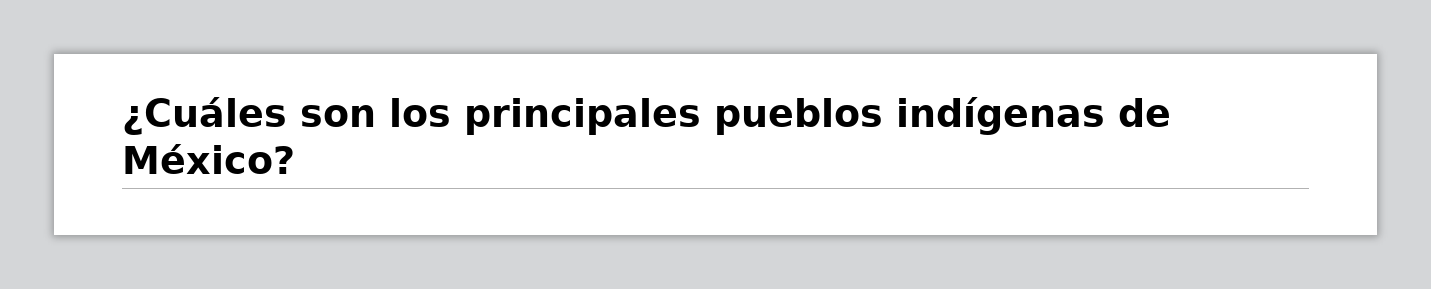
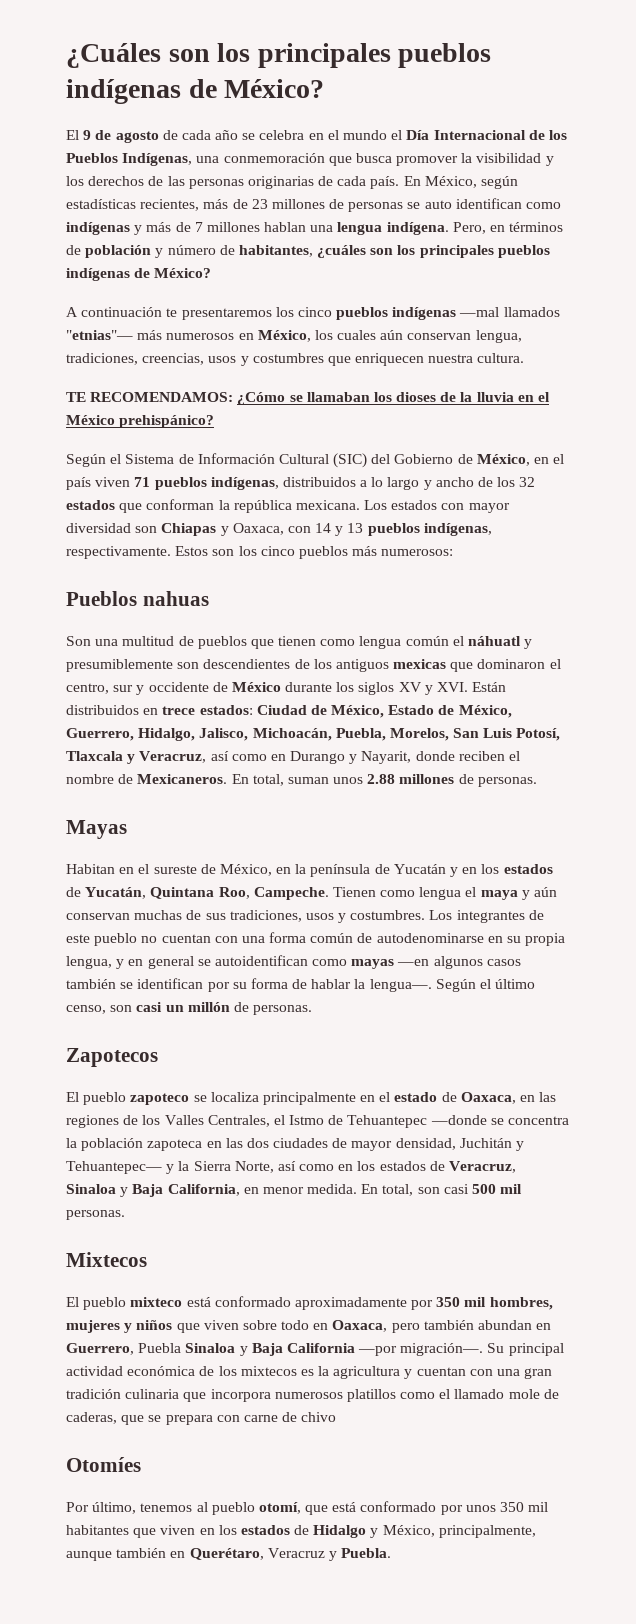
(295, 159) none -> [66,130,567,143] [66,153,554,166] [66,176,519,189] [66,198,562,212] [66,222,564,235] [66,245,550,258] [66,268,212,281] [66,307,560,320] [66,330,522,343] [66,353,525,366] [66,392,551,405] [66,415,215,428] [66,453,565,468] [66,477,536,490] [66,499,510,513] [66,523,492,536] [66,546,454,559] [66,591,209,606] [66,636,533,649] [66,659,561,672] [66,682,507,695] [66,705,512,718] [66,728,561,741] [66,751,521,764] [66,774,537,787] [66,820,127,839] [66,864,553,877] [66,887,558,900] [66,910,544,923] [66,932,566,946] [66,955,521,969] [66,978,536,992] [66,1002,313,1015] [66,1048,158,1067] [66,1092,557,1105] [66,1115,570,1128] [66,1138,525,1151] [66,1161,517,1174] [66,1184,523,1197] [66,1210,125,1220] [66,1252,147,1267] [66,1296,553,1310] [66,1320,552,1333] [66,1343,564,1356] [66,1366,553,1379] [66,1389,559,1402] [66,1412,337,1425] [66,1457,141,1472] [66,1501,549,1515] [66,1525,536,1538] [66,1548,392,1561] // El 9 de agosto de cada año se celebra en el mundo el Día Internacional de los Pueblos Indígenas, una conmemoración que busca promover la visibilidad y los derechos de las personas originarias de cada país. En México, según estadísticas recientes, más de 23 millones de personas se auto identifican como indígenas y más de 7 millones hablan una lengua indígena. Pero, en términos de población y número de habitantes, ¿cuáles son los principales pueblos indígenas de México? // A continuación te presentaremos los cinco pueblos indígenas —mal llamados "etnias"— más numerosos en México, los cuales aún conservan lengua, tradiciones, creencias, usos y costumbres que enriquecen nuestra cultura. // TE RECOMENDAMOS: ¿Cómo se llamaban los dioses de la lluvia en el México prehispánico? // Según el Sistema de Información Cultural (SIC) del Gobierno de México, en el país viven 71 pueblos indígenas, distribuidos a lo largo y ancho de los 32 estados que conforman la república mexicana. Los estados con mayor diversidad son Chiapas y Oaxaca, con 14 y 13 pueblos indígenas, respectivamente. Estos son los cinco pueblos más numerosos: // Pueblos nahuas // Son una multitud de pueblos que tienen como lengua común el náhuatl y presumiblemente son descendientes de los antiguos mexicas que dominaron el centro, sur y occidente de México durante los siglos XV y XVI. Están distribuidos en trece estados: Ciudad de México, Estado de México, Guerrero, Hidalgo, Jalisco, Michoacán, Puebla, Morelos, San Luis Potosí, Tlaxcala y Veracruz, así como en Durango y Nayarit, donde reciben el nombre de Mexicaneros. En total, suman unos 2.88 millones de personas. // Mayas // Habitan en el sureste de México, en la península de Yucatán y en los estados de Yucatán, Quintana Roo, Campeche. Tienen como lengua el maya y aún conservan muchas de sus tradiciones, usos y costumbres. Los integrantes de este pueblo no cuentan con una forma común de autodenominarse en su propia lengua, y en general se autoidentifican como mayas —en algunos casos también se identifican por su forma de hablar la lengua—. Según el último censo, son casi un millón de personas. // Zapotecos // El pueblo zapoteco se localiza principalmente en el estado de Oaxaca, en las regiones de los Valles Centrales, el Istmo de Tehuantepec —donde se concentra la población zapoteca en las dos ciudades de mayor densidad, Juchitán y Tehuantepec— y la Sierra Norte, así como en los estados de Veracruz, Sinaloa y Baja California, en menor medida. En total, son casi 500 mil personas. // Mixtecos // El pueblo mixteco está conformado aproximadamente por 350 mil hombres, mujeres y niños que viven sobre todo en Oaxaca, pero también abundan en Guerrero, Puebla Sinaloa y Baja California —por migración—. Su principal actividad económica de los mixtecos es la agricultura y cuentan con una gran tradición culinaria que incorpora numerosos platillos como el llamado mole de caderas, que se prepara con carne de chivo // Otomíes // Por último, tenemos al pueblo otomí, que está conformado por unos 350 mil habitantes que viven en los estados de Hidalgo y México, principalmente, aunque también en Querétaro, Veracruz y Puebla.

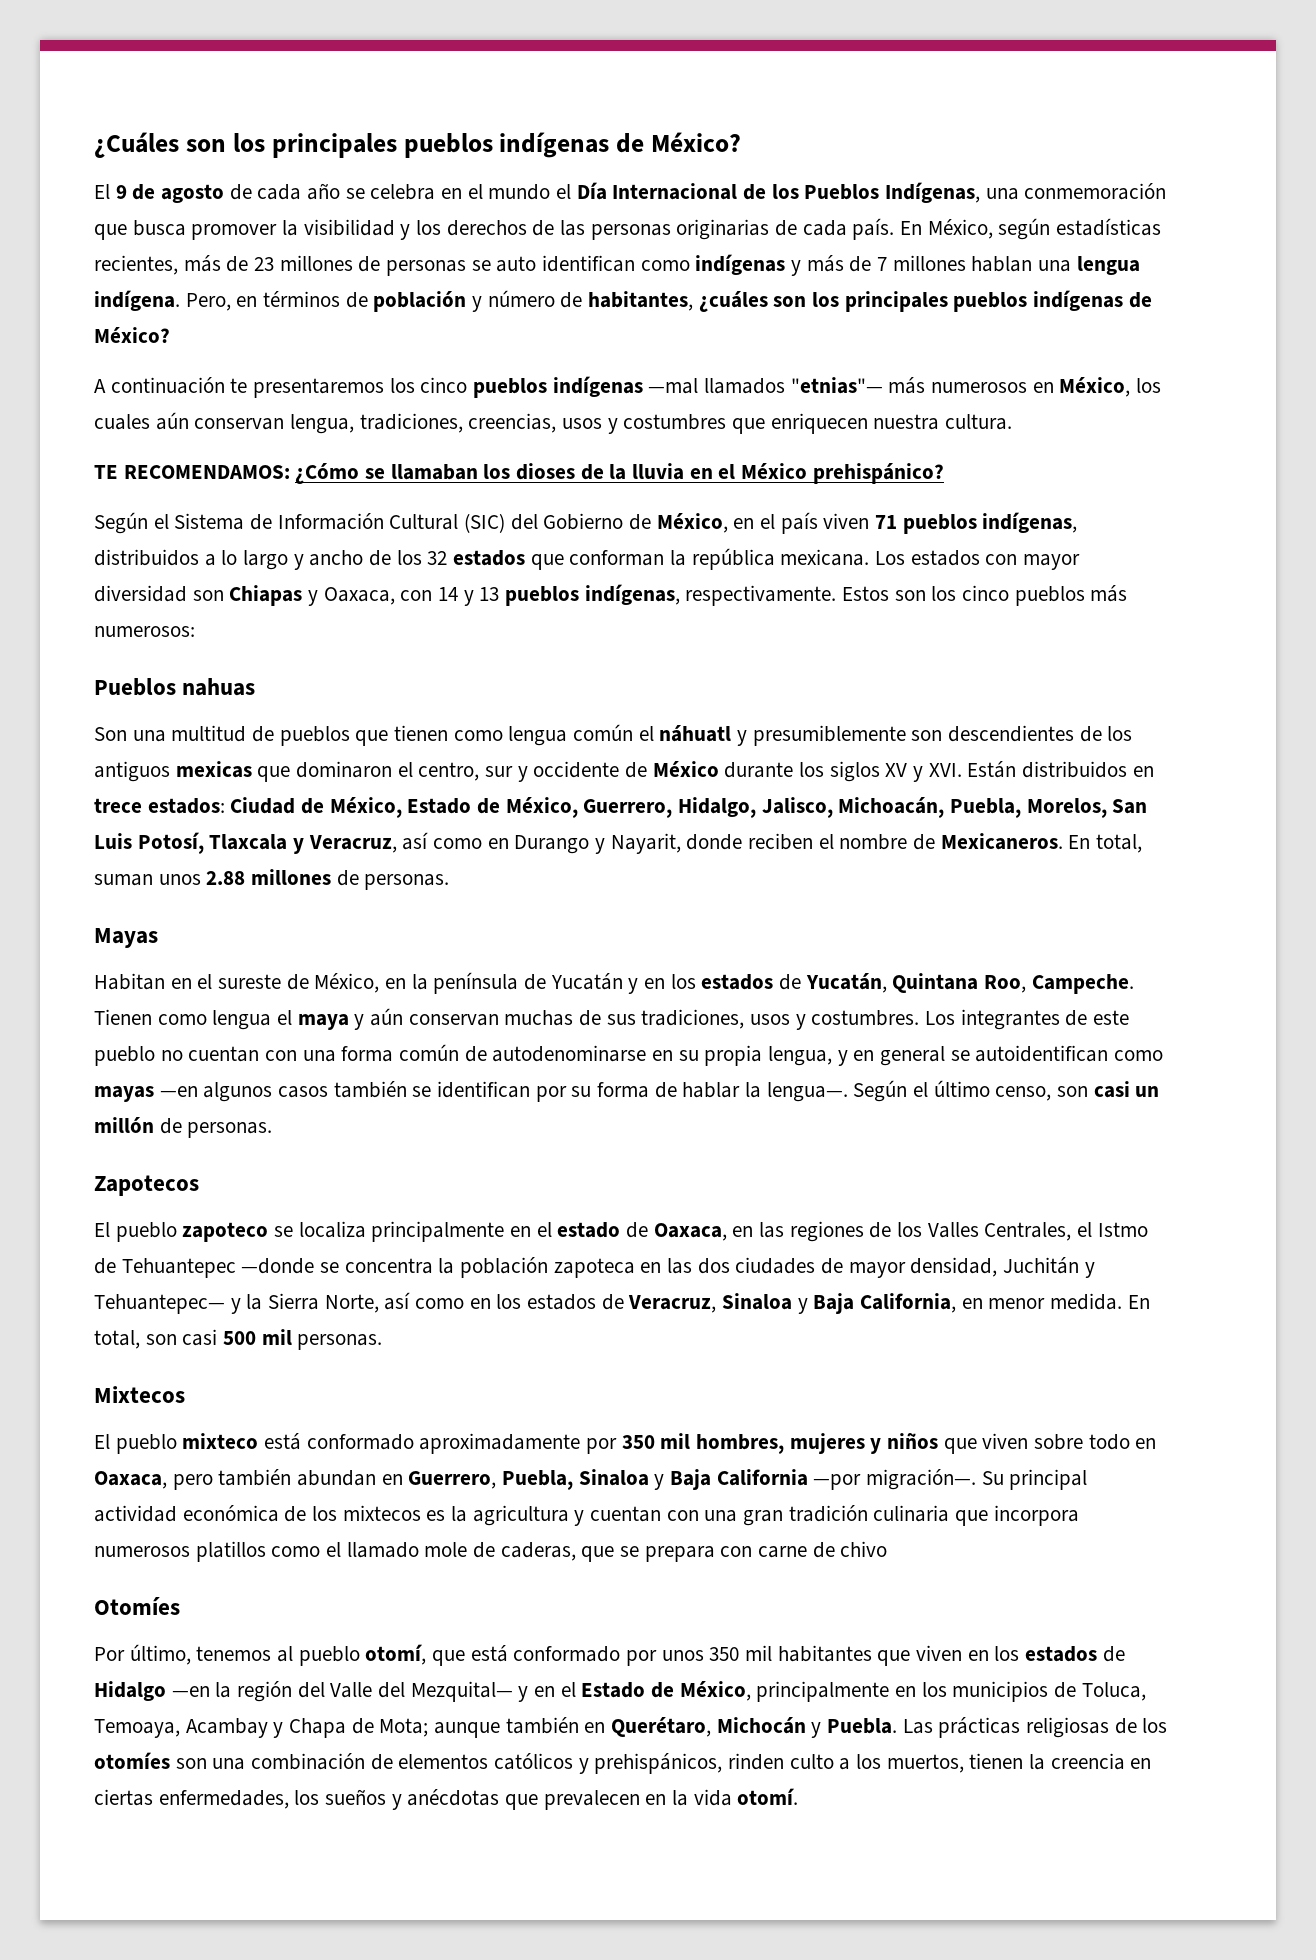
[138,1343,182,1353] Puebla -> [502,1470,574,1490] Puebla,
[370,1525,536,1538] y México, principalmente, -> [171,1681,1146,1702] [94,1718,429,1738] —en la región del Valle del Mezquital— y en el Estado de México, principalmente en los municipios de Toluca, Temoaya, Acambay y Chapa de Mota;
[267,1548,325,1558] Veracruz -> [716,1717,806,1734] Michocán
(392, 1553) none -> [902,1717,1168,1738] [94,1752,1152,1774] [94,1788,799,1810] Las prácticas religiosas de los otomíes son una combinación de elementos católicos y prehispánicos, rinden culto a los muertos, tienen la creencia en ciertas enfermedades, los sueños y anécdotas que prevalecen en la vida otomí.

